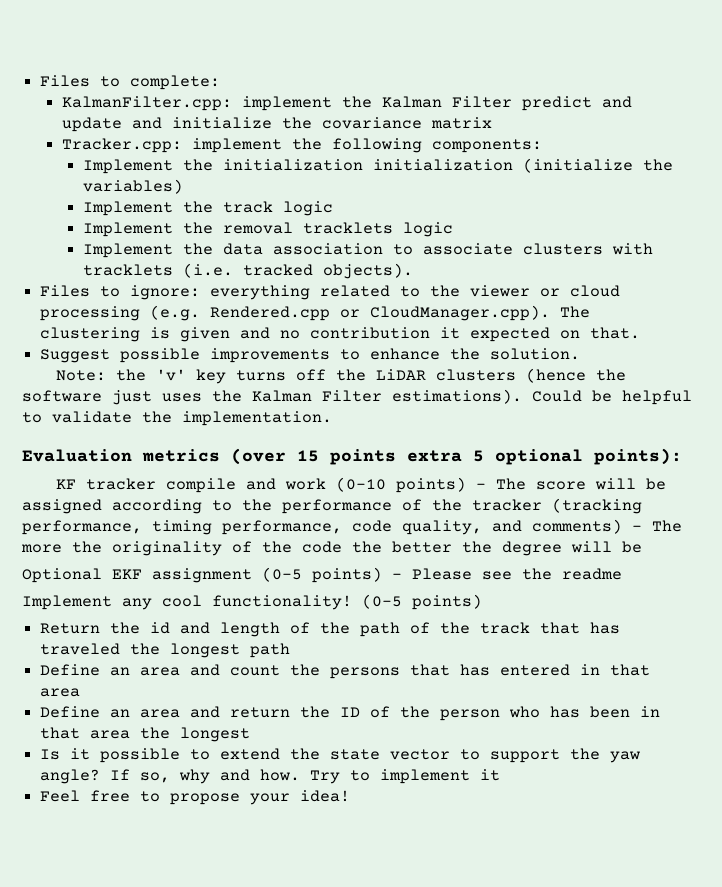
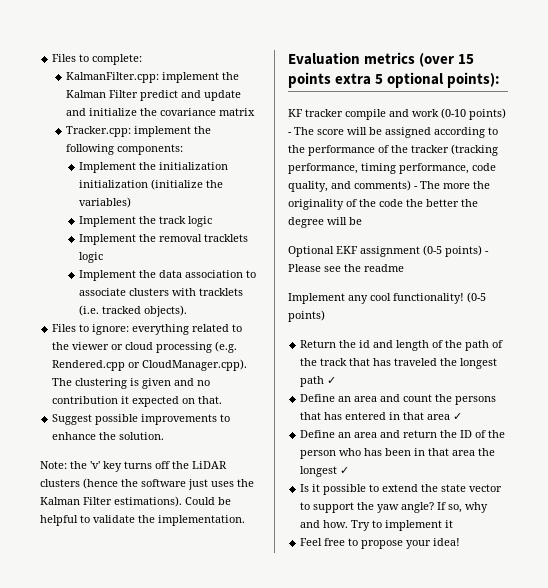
(291, 650) none -> [327,377,337,384] ✓
(81, 692) none -> [453,413,463,420] ✓
(251, 734) none -> [340,467,350,474] ✓

